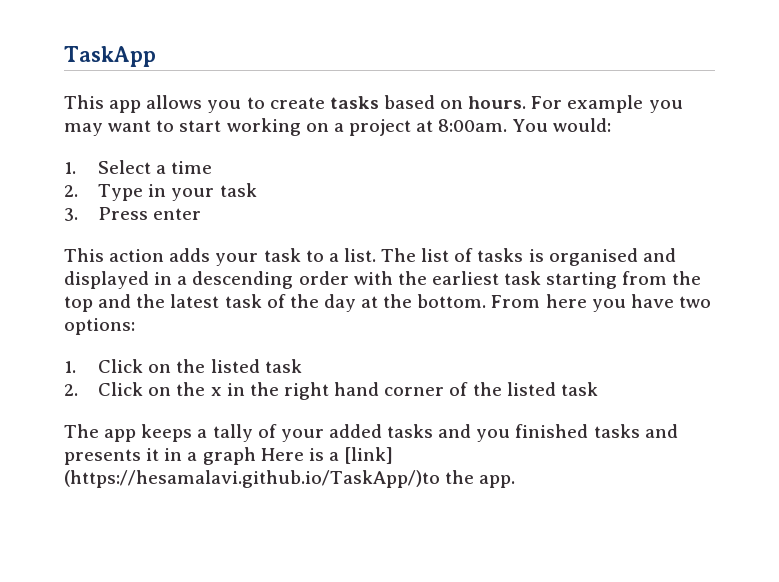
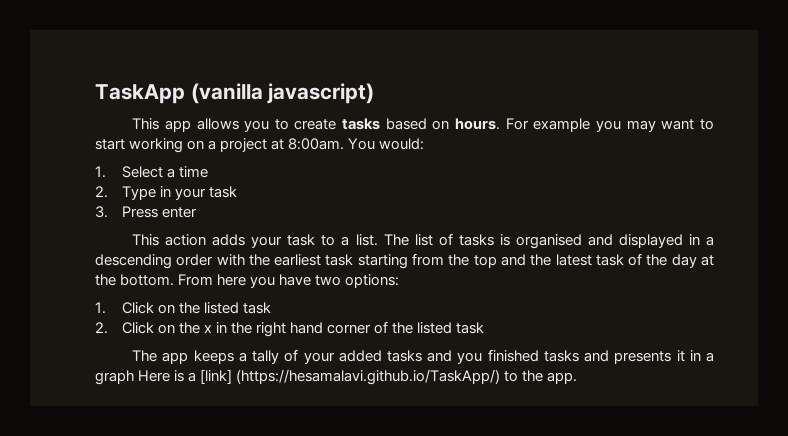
(156, 56) none -> [190,83,375,104] (vanilla javascript)
[64,470,440,488] (https://hesamalavi.github.io/TaskApp/)to -> [236,369,519,385] (https://hesamalavi.github.io/TaskApp/) to

